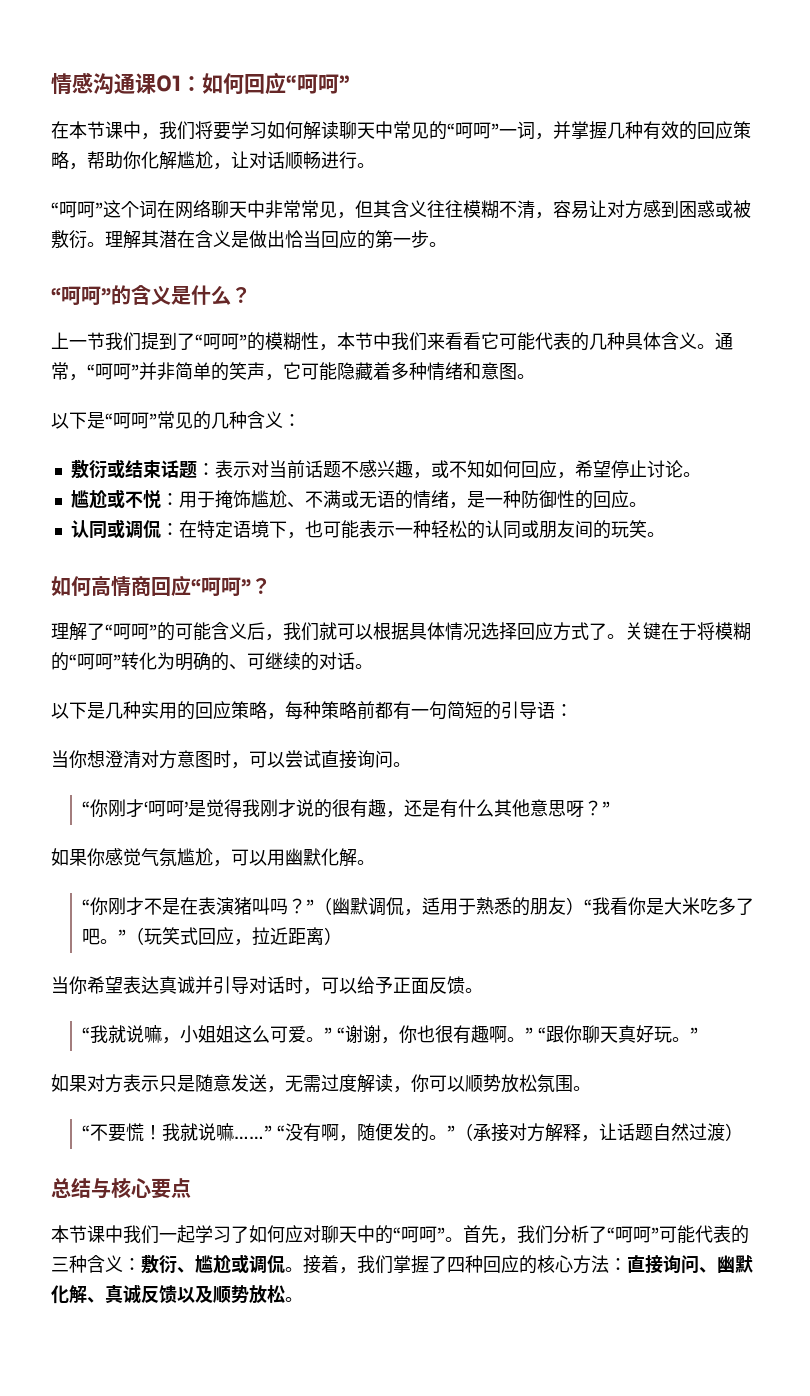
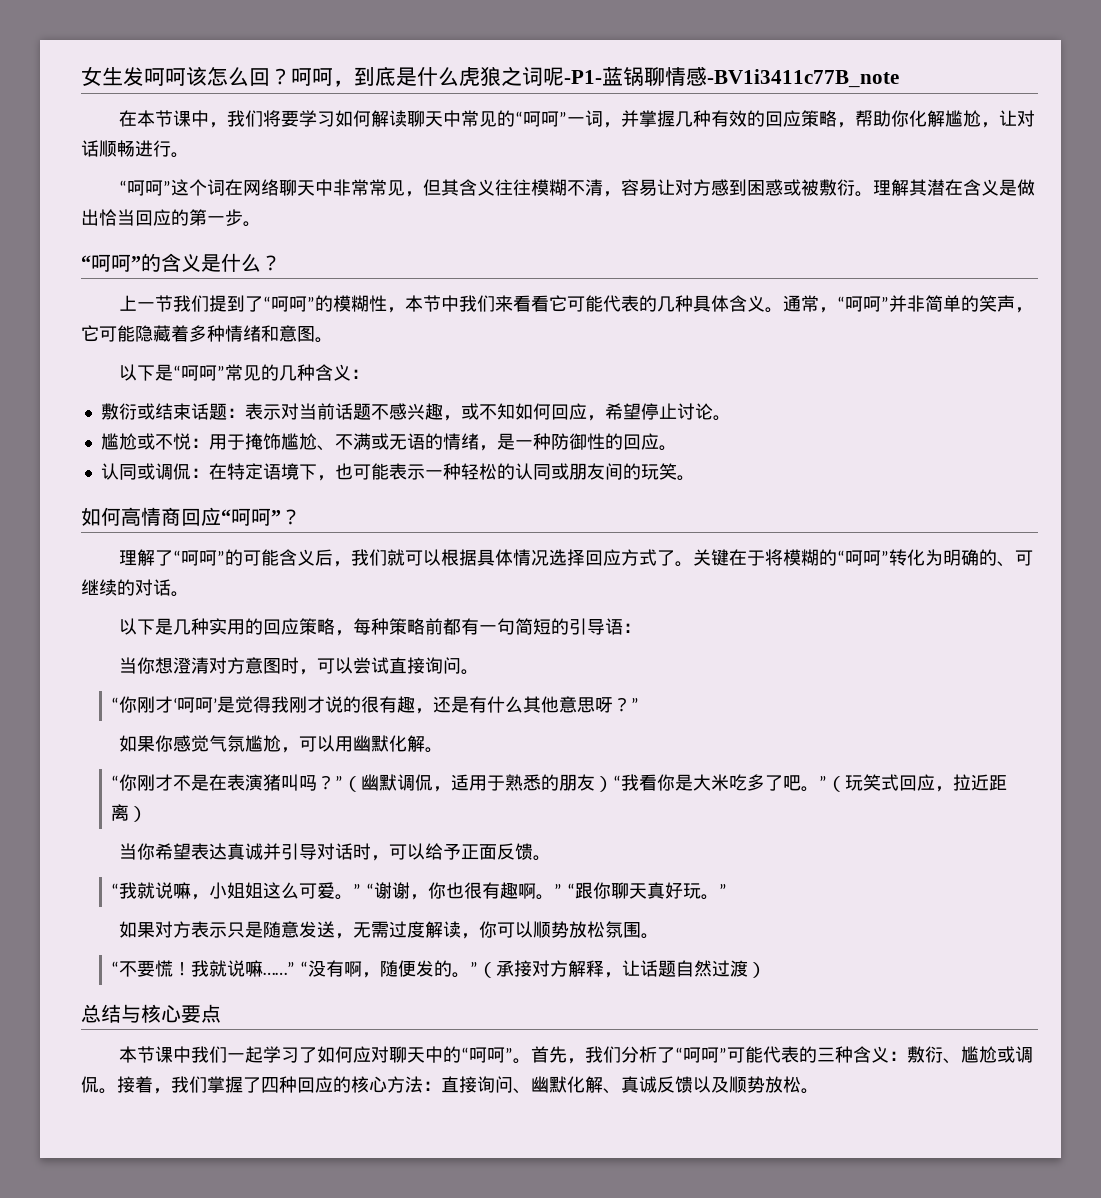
[51,72,350,95] 情感沟通课01：如何回应“呵呵” -> [81,66,899,88] 女生发呵呵该怎么回？呵呵，到底是什么虎狼之词呢-P1-蓝锅聊情感-BV1i3411c77B_note

